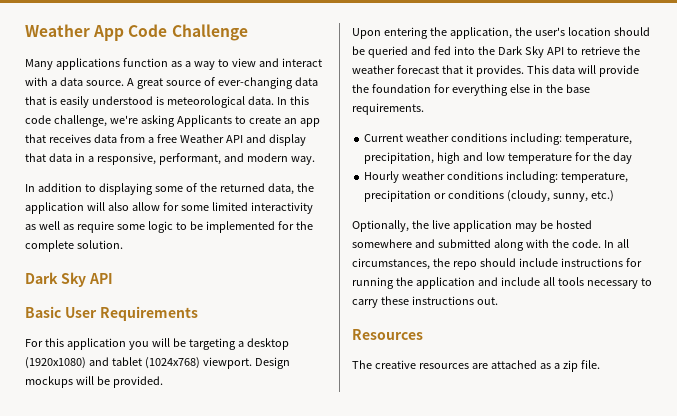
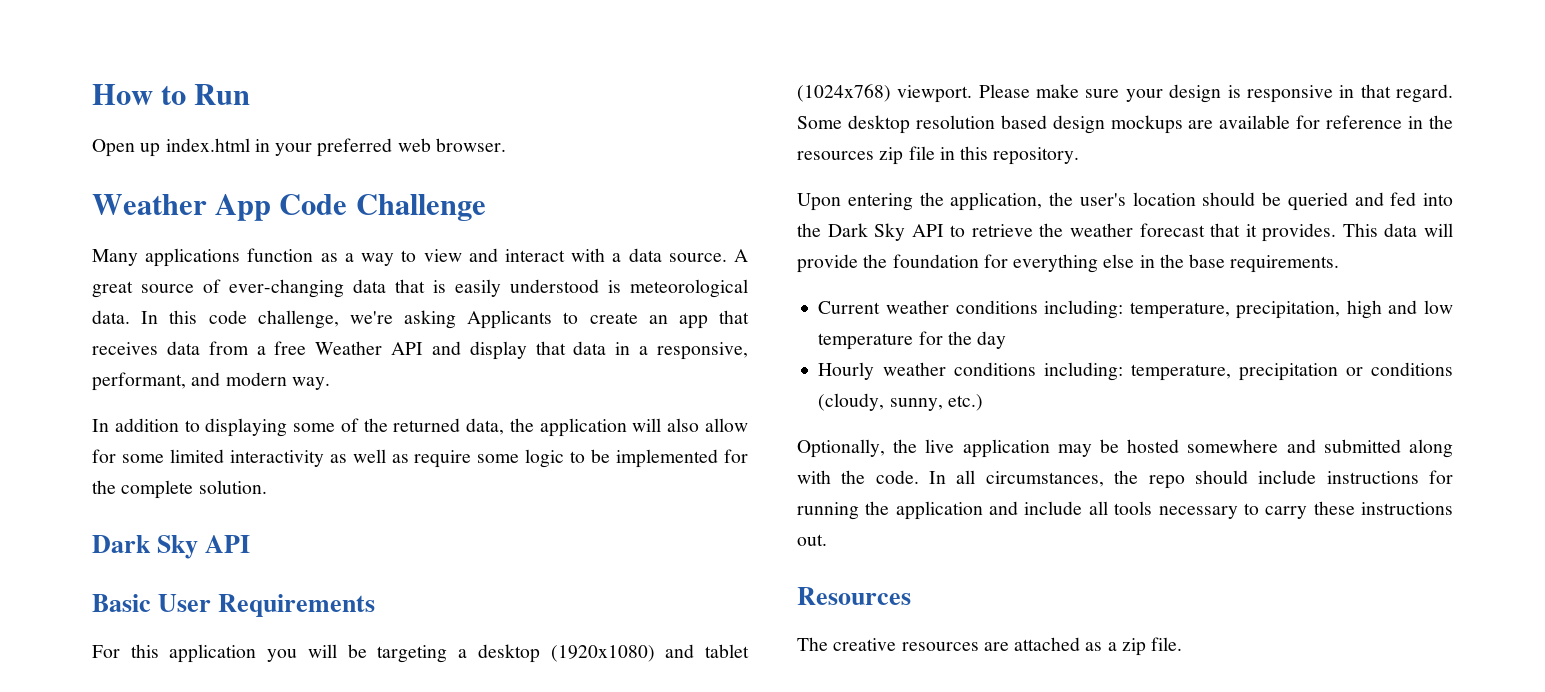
(25, 30) none -> [92,84,251,105] [92,138,506,157] How to Run // Open up index.html in your preferred web browser. //
[254,357,290,369] [25,376,163,388] Design mockups will be provided. -> [978,84,1453,103] [797,115,1453,134] [797,146,1080,165] Please make sure your design is responsive in that regard. Some desktop resolution based design mockups are available for reference in the resources zip file in this repository.

